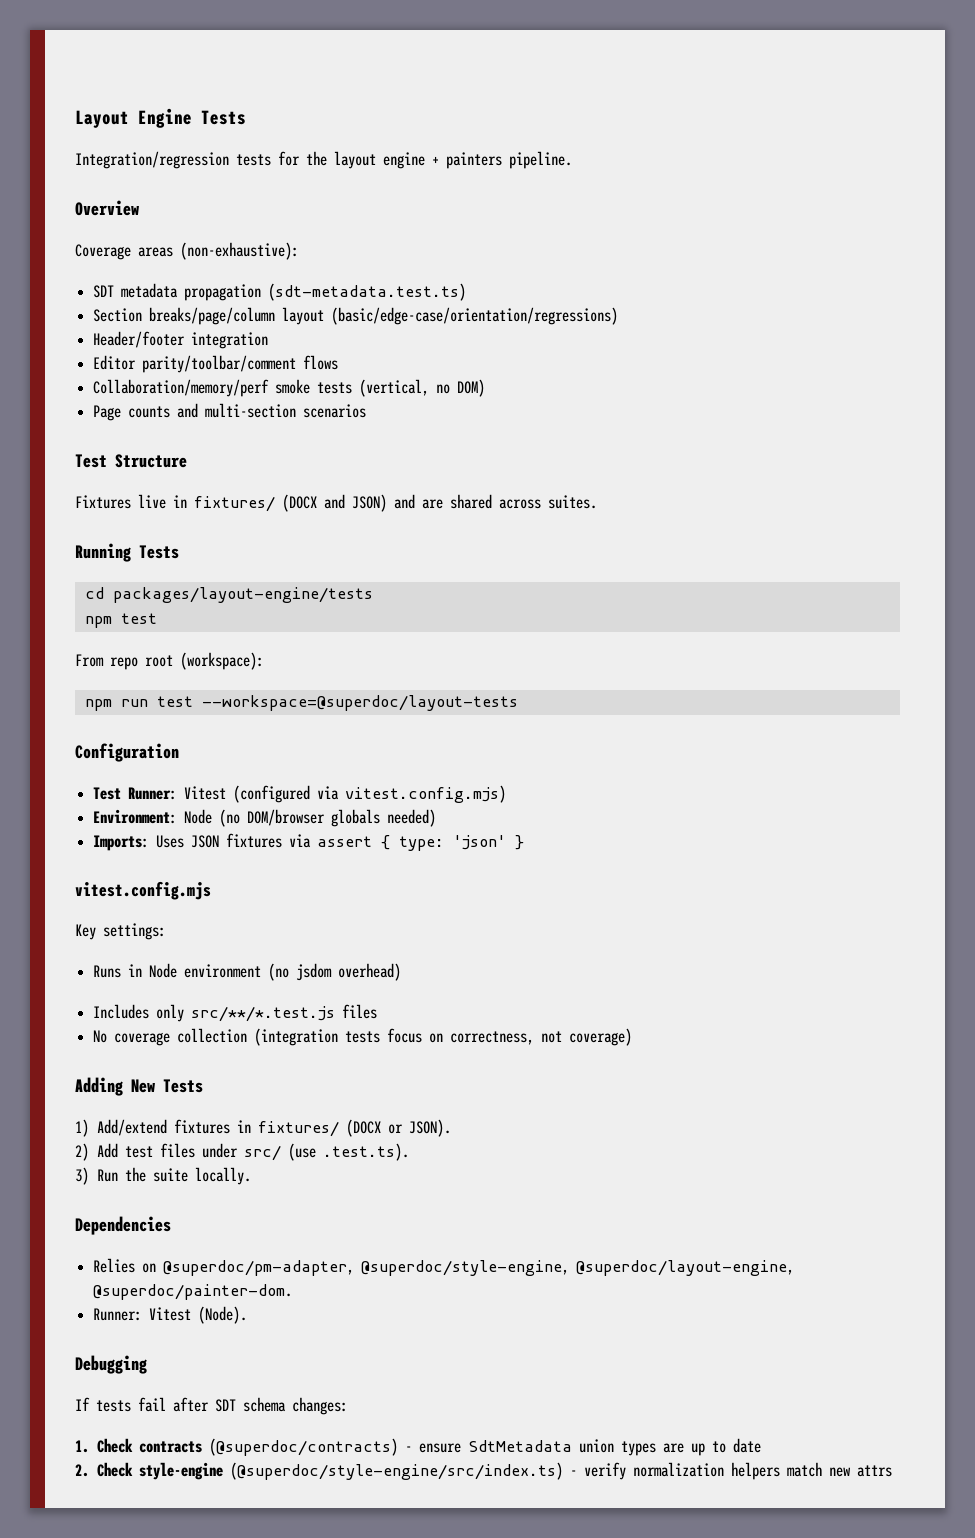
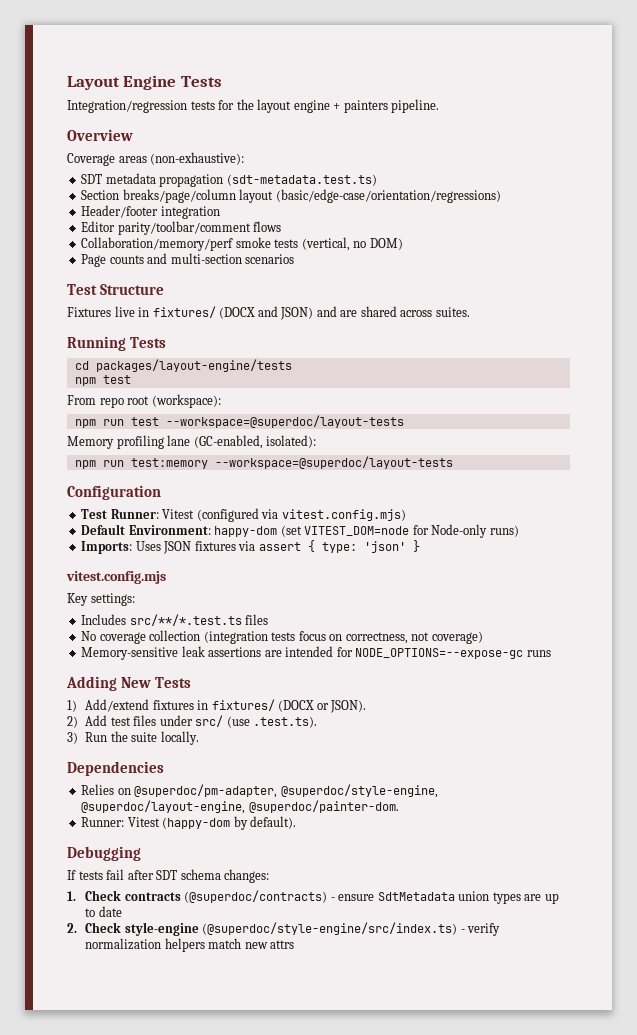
(518, 703) none -> [67,435,317,449] [74,456,453,469] // Memory profiling lane (GC-enabled, isolated): // npm run test:memory --workspace=@superdoc/layout-tests
[93,809,437,827] Environment: Node (no DOM/browser globals needed) -> [81,524,519,538] Default Environment: happy-dom (set VITEST_DOM=node for Node-only runs)
[93,963,402,981] // Runs in Node environment (no jsdom overhead) -> (135, 599) none
[156,1004,336,1022] only src/**/*.test.js -> [129,614,242,626] src/**/*.test.ts
(633, 1037) none -> [81,646,551,660] // Memory-sensitive leak assertions are intended for NODE_OPTIONS=--expose-gc runs
[198,1306,248,1324] (Node). -> [162,816,297,830] (happy-dom by default).

